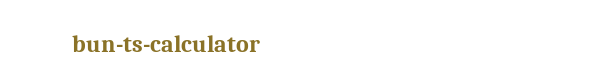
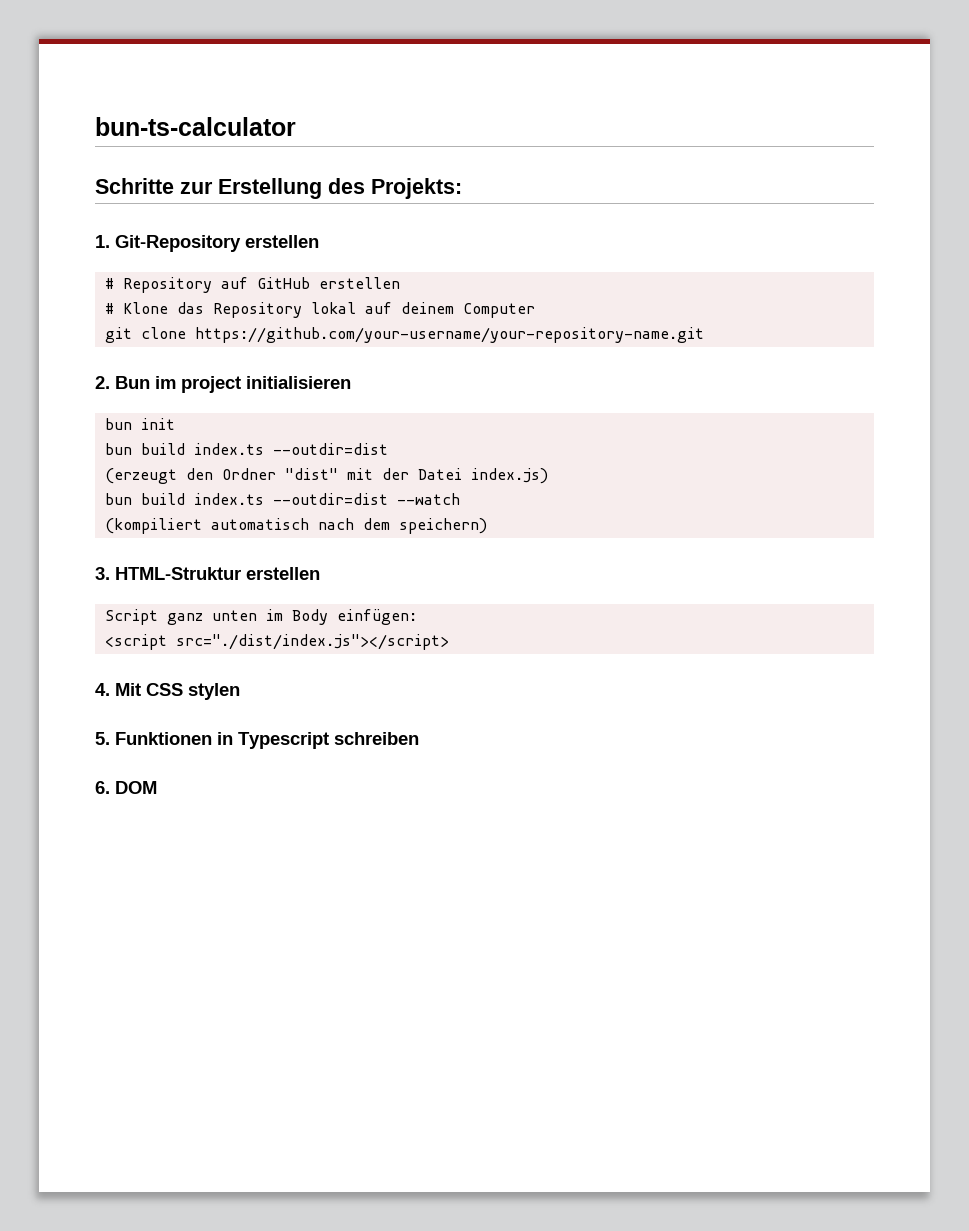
(260, 43) none -> [95,178,462,199] [95,235,319,252] [104,277,400,293] [104,302,535,318] [104,327,704,343] [95,376,351,393] [104,418,175,430] [104,443,388,455] [104,468,548,484] [104,493,460,505] [104,518,487,534] [95,567,320,580] [104,609,417,625] [104,634,449,650] [95,683,240,700] [95,732,419,749] [95,781,157,794] // Schritte zur Erstellung des Projekts: // 1. Git-Repository erstellen // # Repository auf GitHub erstellen // # Klone das Repository lokal auf deinem Computer // git clone https://github.com/your-username/your-repository-name.git // 2. Bun im project initialisieren // bun init // bun build index.ts --outdir=dist // (erzeugt den Ordner "dist" mit der Datei index.js) // bun build index.ts --outdir=dist --watch // (kompiliert automatisch nach dem speichern) // 3. HTML-Struktur erstellen // Script ganz unten im Body einfügen: // <script src="./dist/index.js"></script> // 4. Mit CSS stylen // 5. Funktionen in Typescript schreiben // 6. DOM

